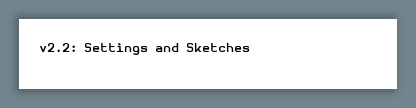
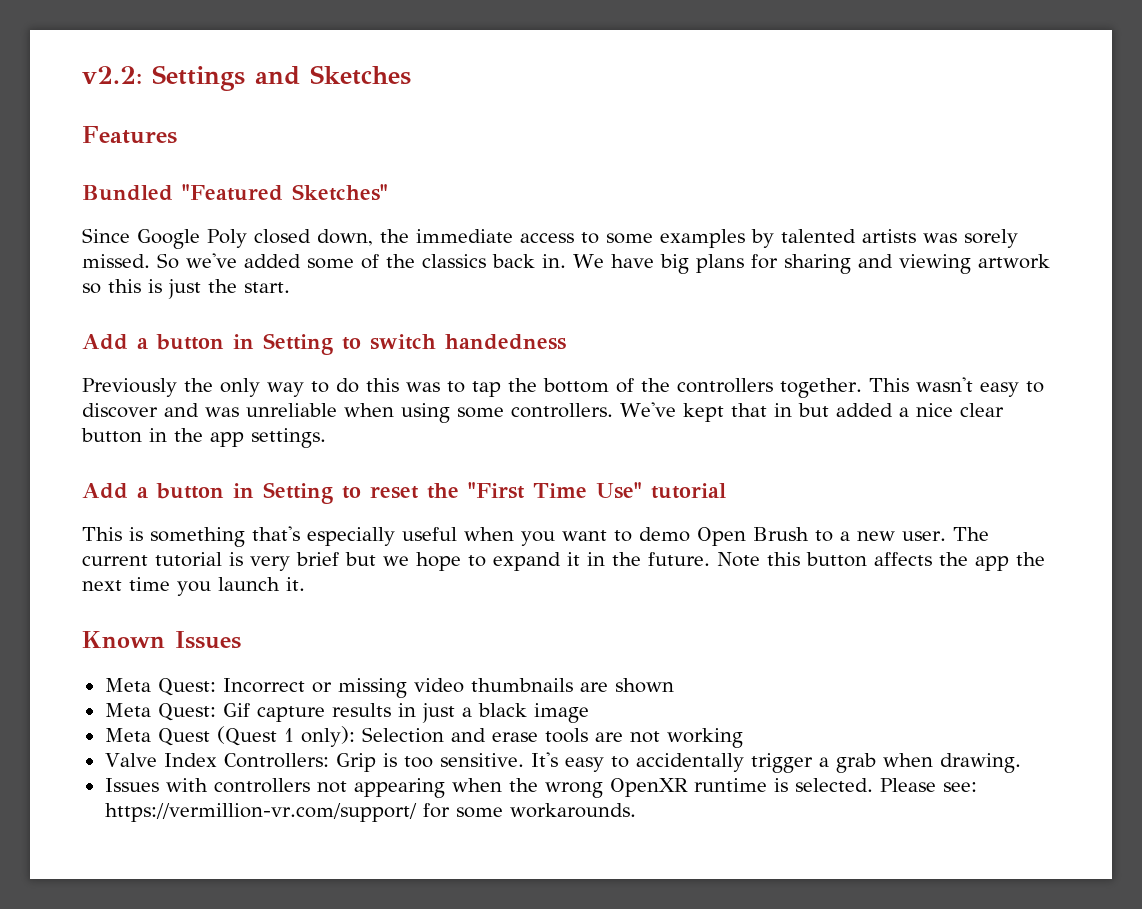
(250, 47) none -> [82,126,177,144] [82,184,388,201] [82,228,1018,249] [82,253,1050,274] [82,279,290,299] [82,333,566,355] [82,377,1044,398] [82,402,1004,423] [81,428,326,448] [82,482,726,504] [82,526,989,547] [82,552,1045,571] [82,577,305,596] [82,631,241,649] [104,678,674,698] [104,703,589,723] [104,726,743,748] [104,752,1021,773] [104,778,977,798] [104,803,636,822] // Features // Bundled "Featured Sketches" // Since Google Poly closed down, the immediate access to some examples by talented artists was sorely missed. So we've added some of the classics back in. We have big plans for sharing and viewing artwork so this is just the start. // Add a button in Setting to switch handedness // Previously the only way to do this was to tap the bottom of the controllers together. This wasn't easy to discover and was unreliable when using some controllers. We've kept that in but added a nice clear button in the app settings. // Add a button in Setting to reset the "First Time Use" tutorial // This is something that's especially useful when you want to demo Open Brush to a new user. The current tutorial is very brief but we hope to expand it in the future. Note this button affects the app the next time you launch it. // Known Issues // Meta Quest: Incorrect or missing video thumbnails are shown // Meta Quest: Gif capture results in just a black image // Meta Quest (Quest 1 only): Selection and erase tools are not working // Valve Index Controllers: Grip is too sensitive. It's easy to accidentally trigger a grab when drawing. // Issues with controllers not appearing when the wrong OpenXR runtime is selected. Please see: https://vermillion-vr.com/support/ for some workarounds.

